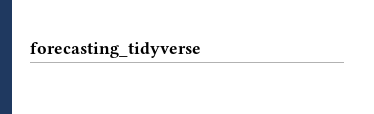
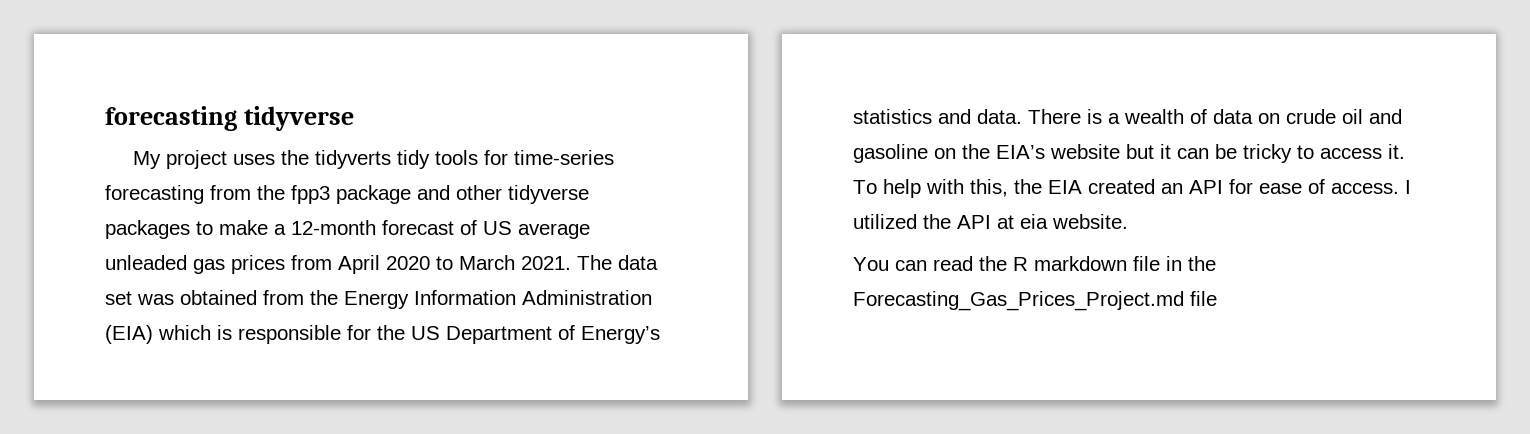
[30,42,201,58] forecasting_tidyverse -> [105,106,355,131] [133,150,615,169] [105,185,589,204] [105,220,590,239] [105,255,658,274] [105,290,652,309] [105,325,660,344] [853,109,1402,124] [853,144,1405,163] [853,179,1411,198] [853,214,1128,229] [853,256,1216,271] [853,291,1217,311] forecasting tidyverse // My project uses the tidyverts tidy tools for time-series forecasting from the fpp3 package and other tidyverse packages to make a 12-month forecast of US average unleaded gas prices from April 2020 to March 2021. The data set was obtained from the Energy Information Administration (EIA) which is responsible for the US Department of Energy’s statistics and data. There is a wealth of data on crude oil and gasoline on the EIA’s website but it can be tricky to access it. To help with this, the EIA created an API for ease of access. I utilized the API at eia website. // You can read the R markdown file in the Forecasting_Gas_Prices_Project.md file

